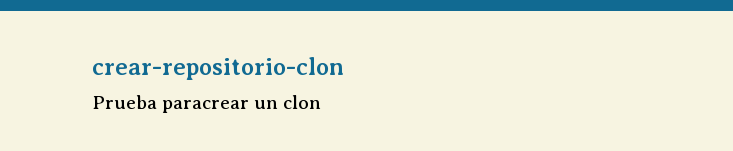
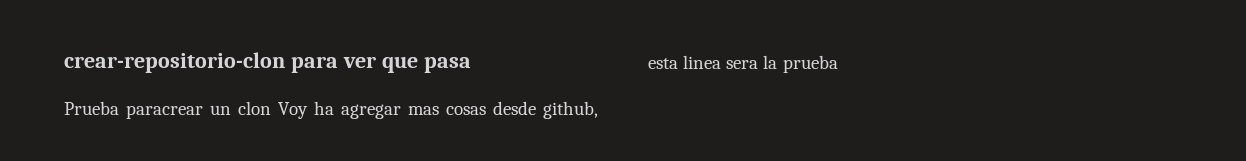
(344, 68) none -> [290,56,471,73] para ver que pasa
(322, 102) none -> [278,101,598,119] [648,55,838,73] Voy ha agregar mas cosas desde github, esta linea sera la prueba

